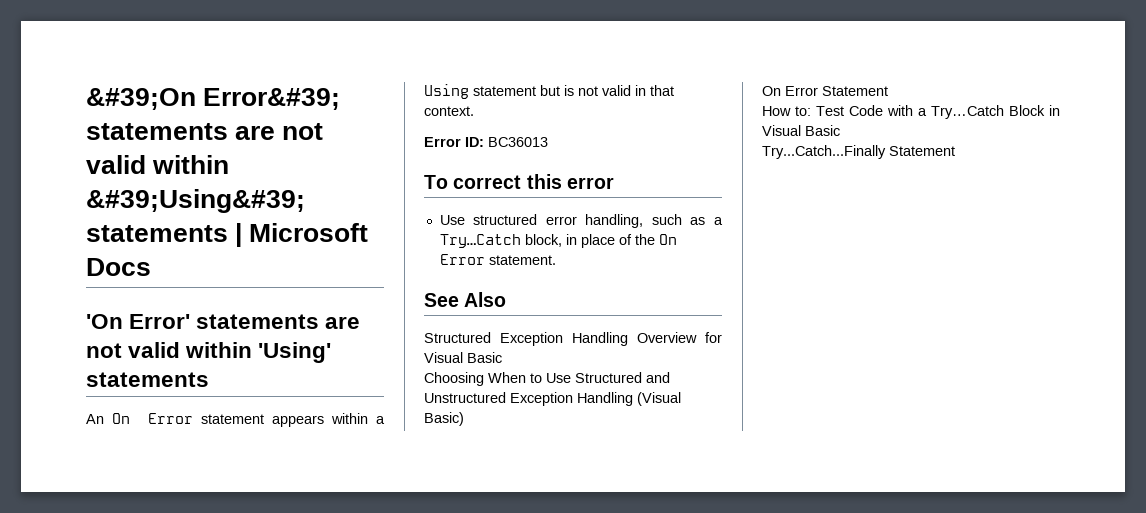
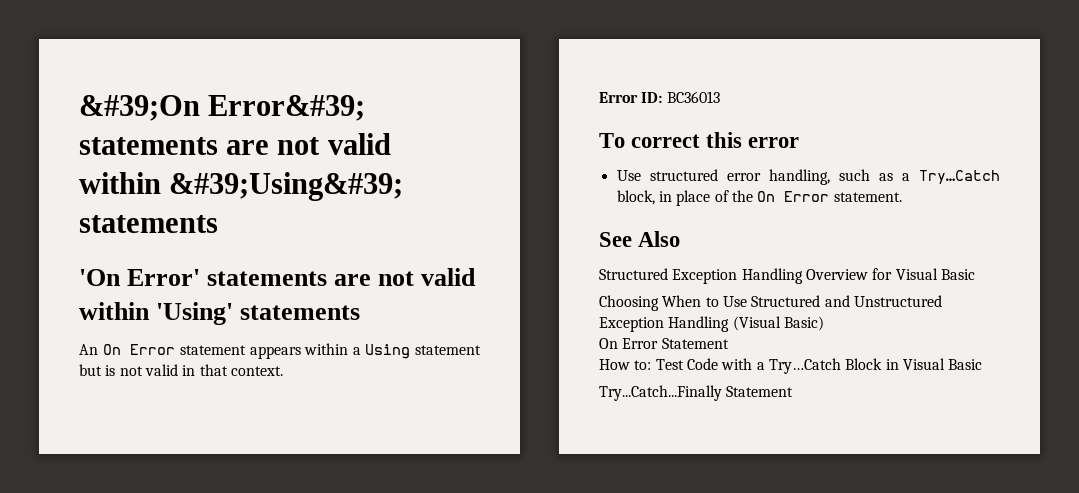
[235,223,369,247] [86,258,151,276] | Microsoft Docs -> (218, 224) none

